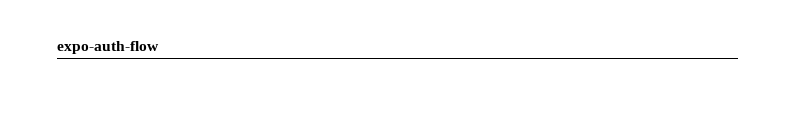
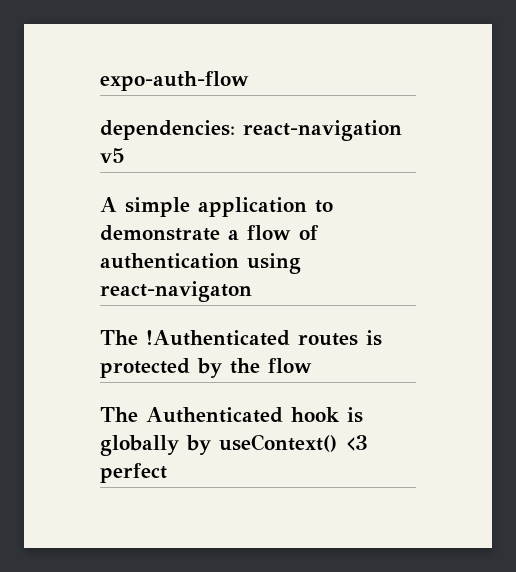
(159, 47) none -> [100,120,402,141] [100,148,125,163] [100,197,333,217] [100,225,319,241] [100,253,301,274] [100,281,252,302] [100,330,382,346] [100,358,312,378] [100,407,363,423] [100,434,368,456] [100,463,167,483] // dependencies: react-navigation v5 // A simple application to demonstrate a flow of authentication using react-navigaton // The !Authenticated routes is protected by the flow // The Authenticated hook is globally by useContext() <3 perfect

